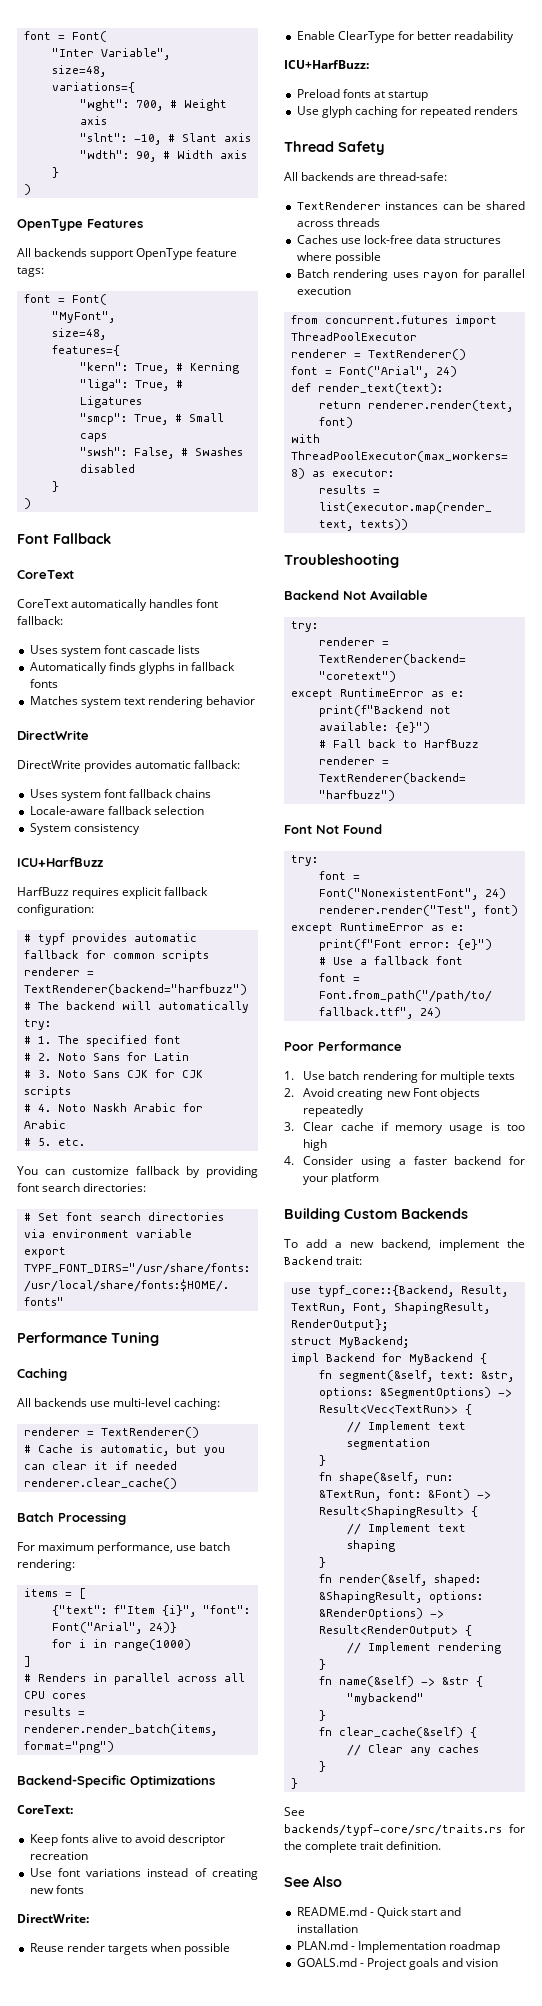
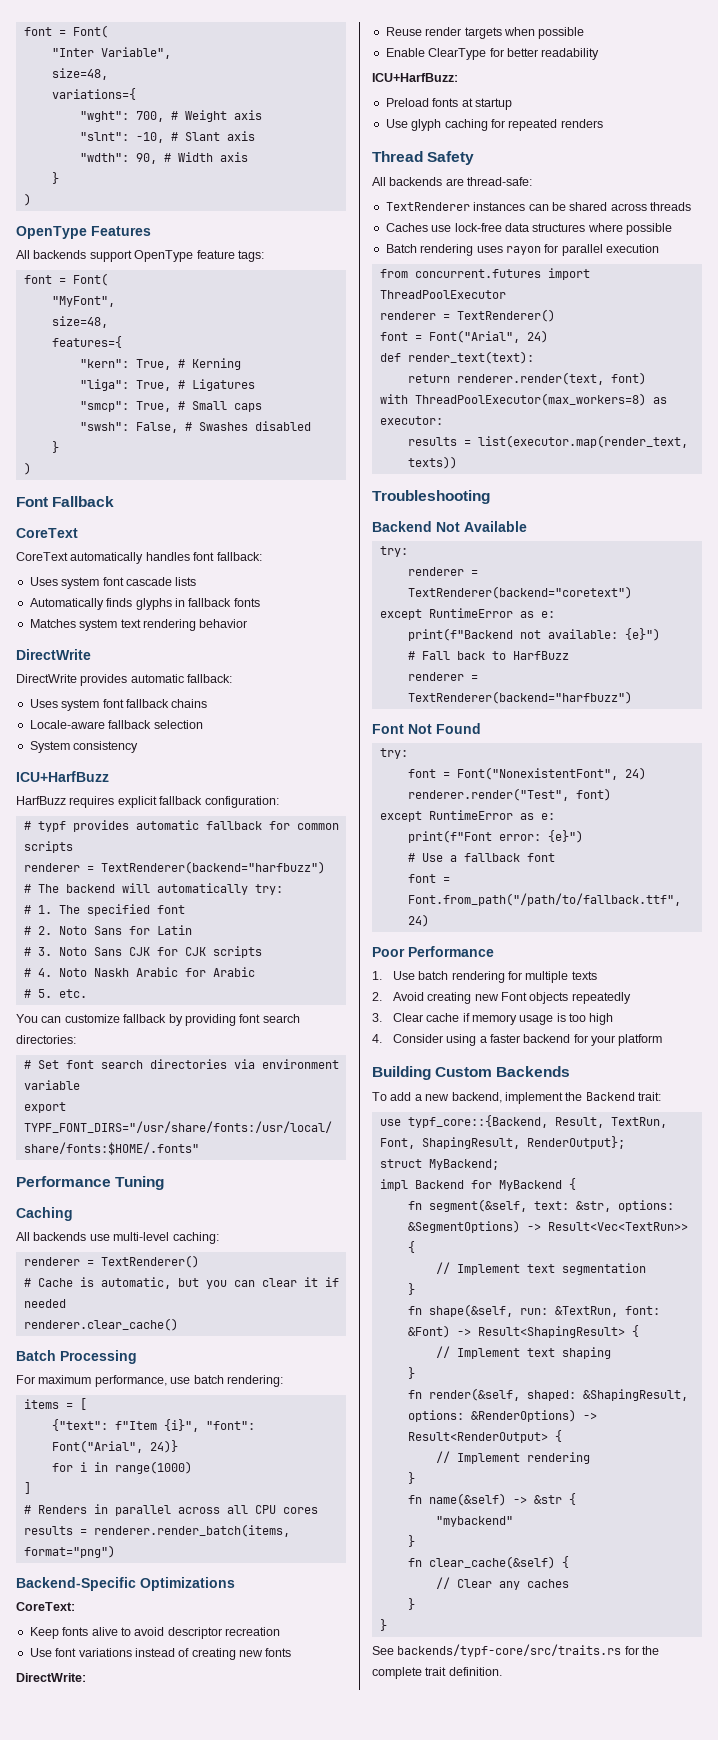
[284,1876,342,1887] [296,1907,462,1918] [296,1924,358,1933] [296,1941,500,1953] [296,1958,499,1970] // See Also // README.md - Quick start and installation // PLAN.md - Implementation roadmap // GOALS.md - Project goals and vision -> (502, 1671) none

